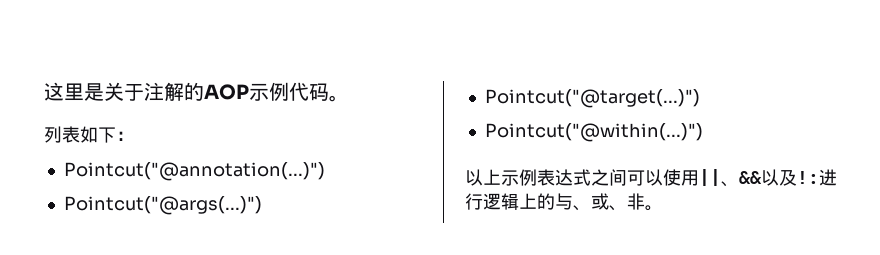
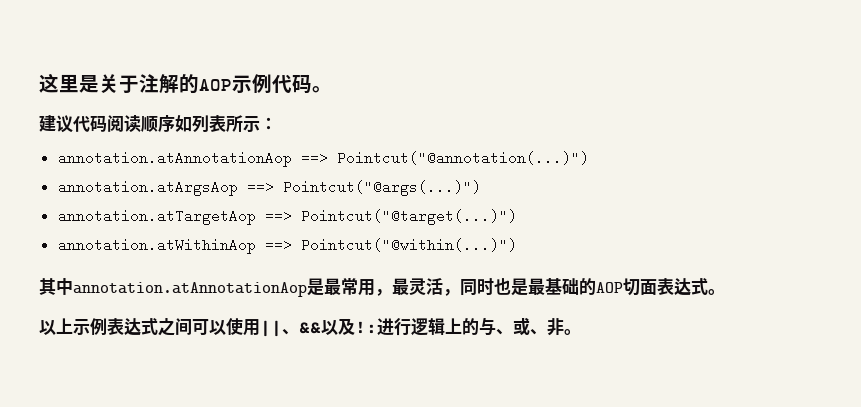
[44,126,116,143] 列表如下 -> [39,115,260,133] 建议代码阅读顺序如列表所示
(134, 136) none -> [57,151,328,167] annotation.atAnnotationAop ==>
(325, 171) none -> [57,180,274,196] annotation.atArgsAop ==>
(262, 205) none -> [57,209,292,225] annotation.atTargetAop ==>
(700, 98) none -> [57,238,292,254] annotation.atWithinAop ==>
(703, 132) none -> [39,278,725,297] // 其中annotation.atAnnotationAop是最常用，最灵活，同时也是最基础的AOP切面表达式。

